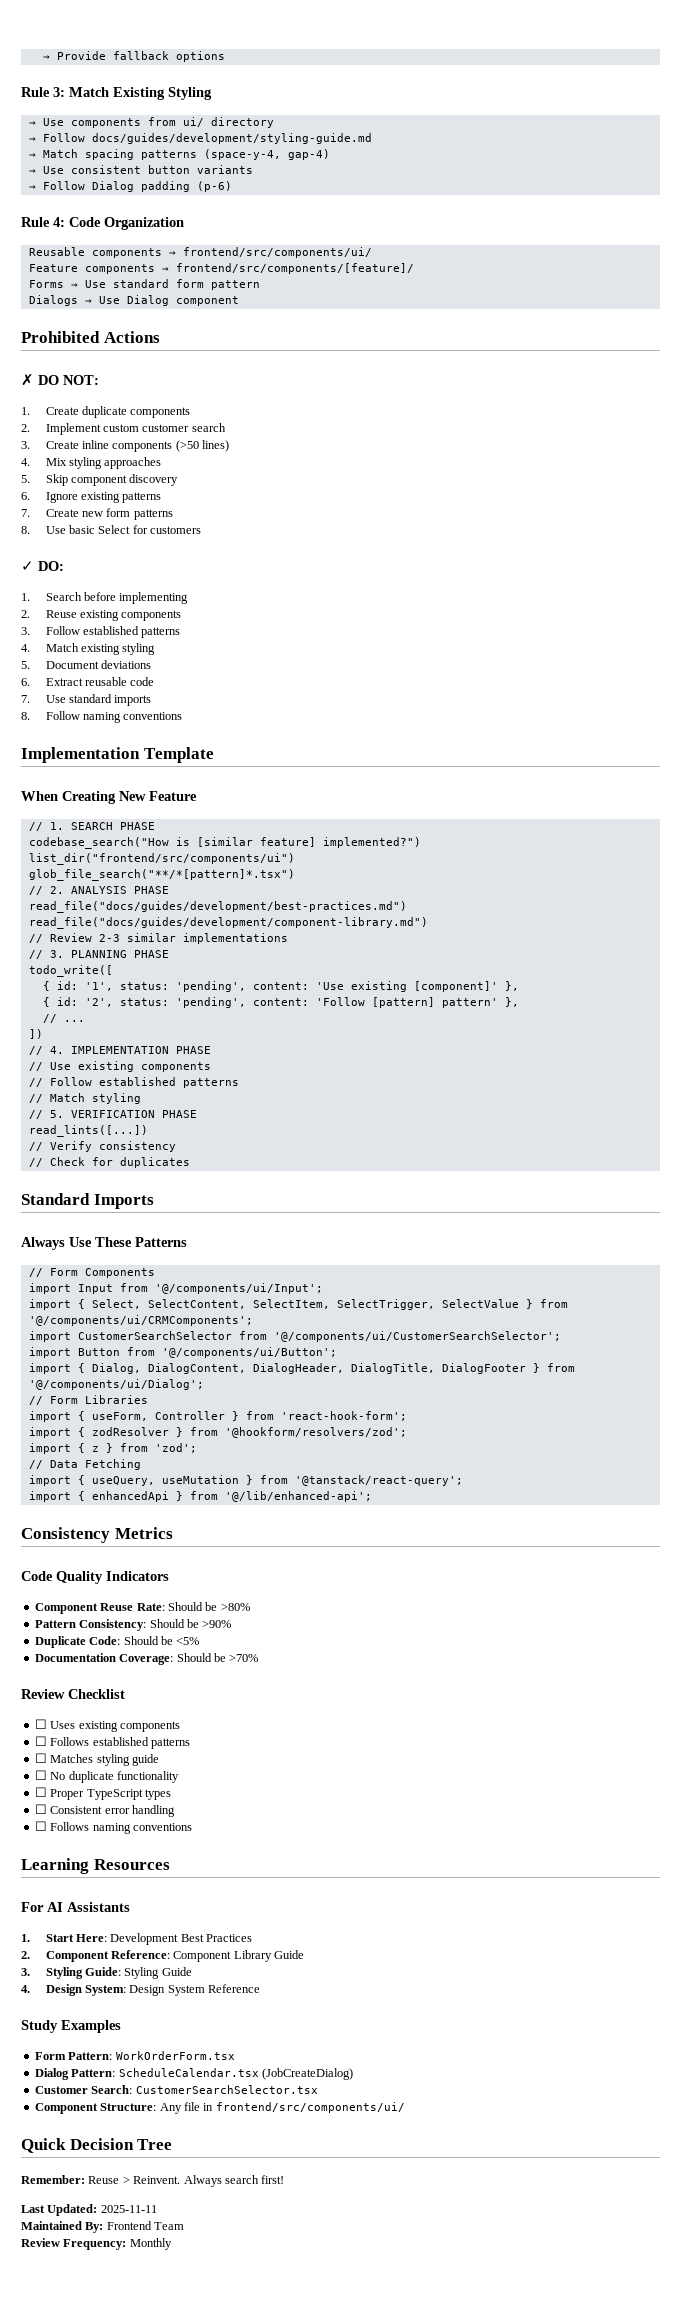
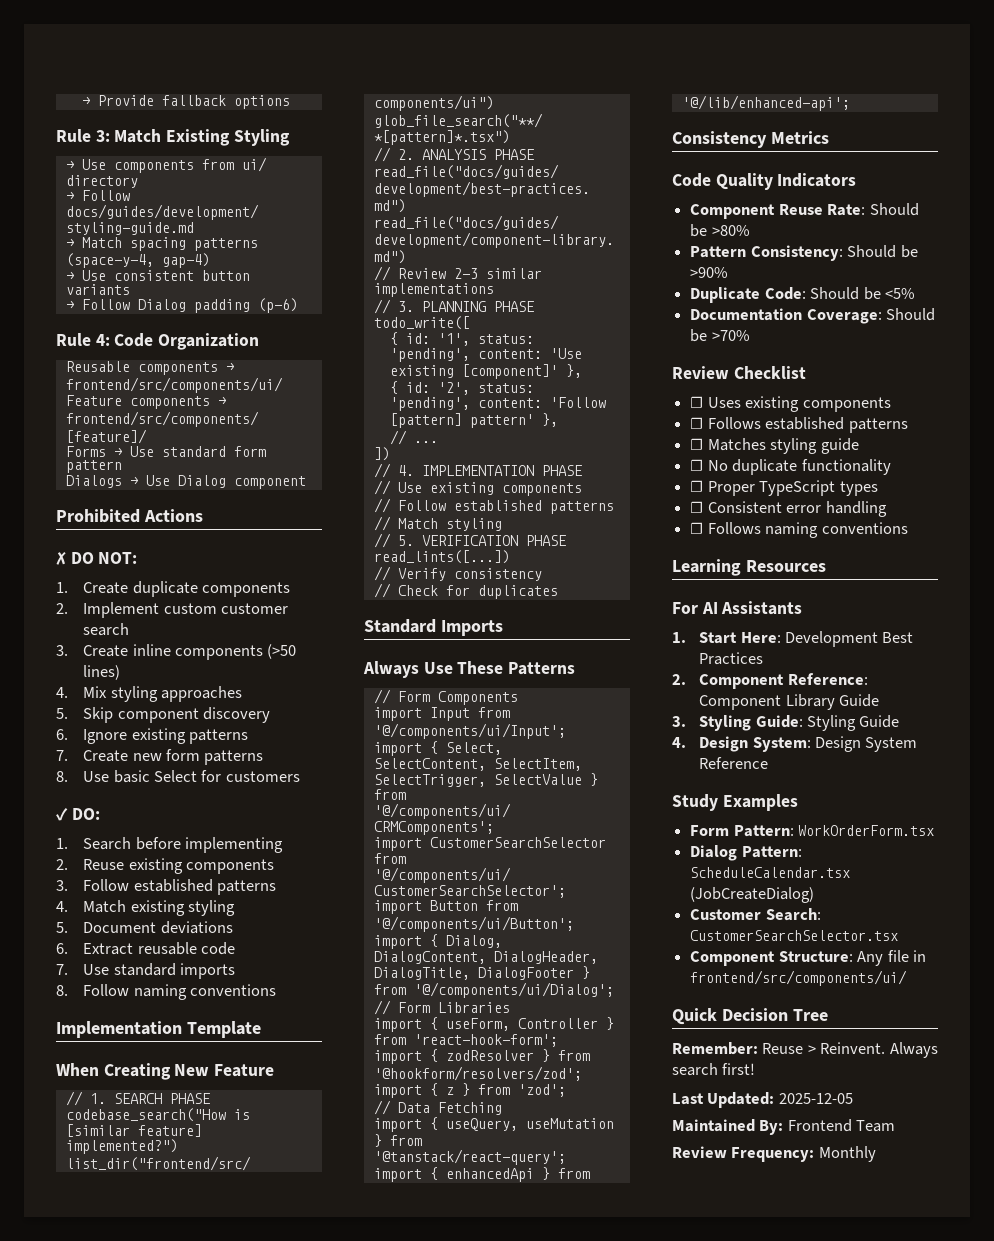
[100,2205,157,2213] 2025-11-11 -> [778,1093,853,1104] 2025-12-05

